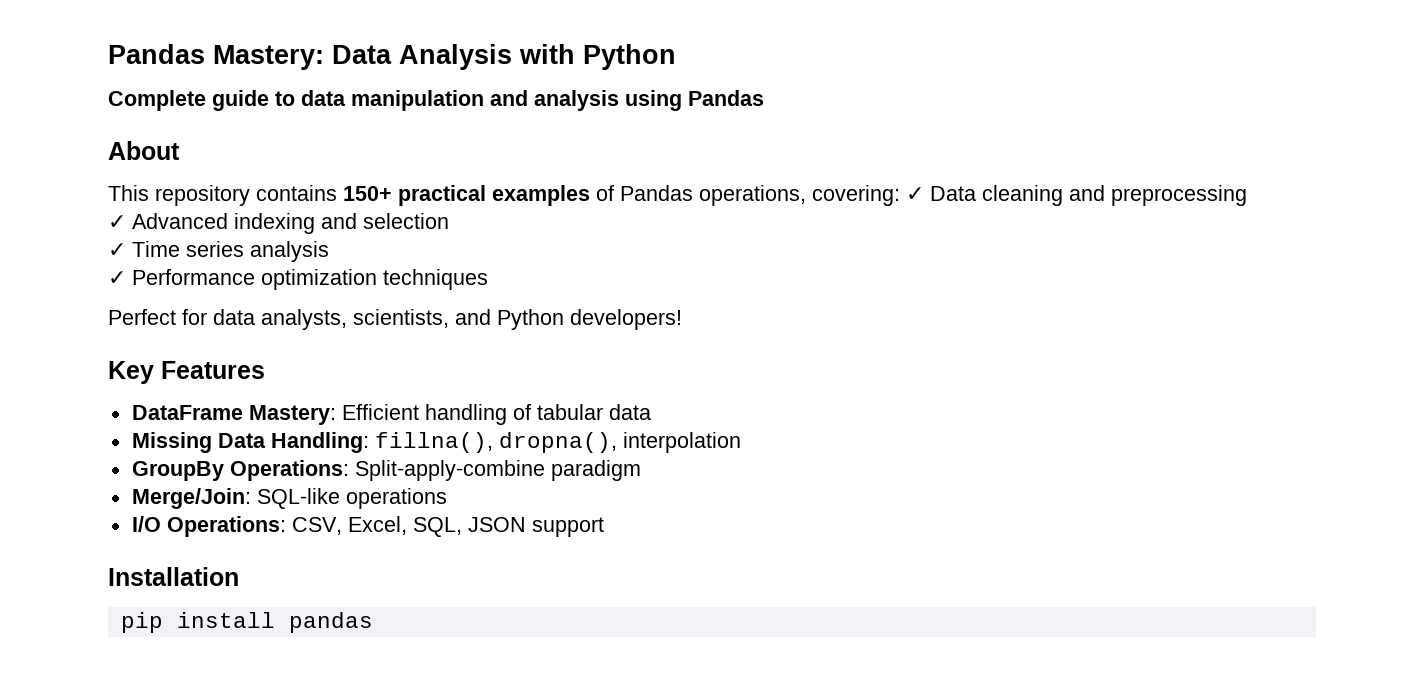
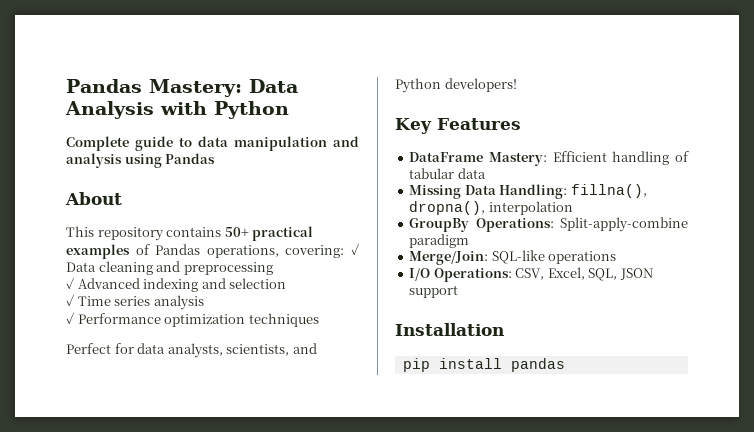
[343,186,392,201] 150+ -> [224,227,249,237] 50+

